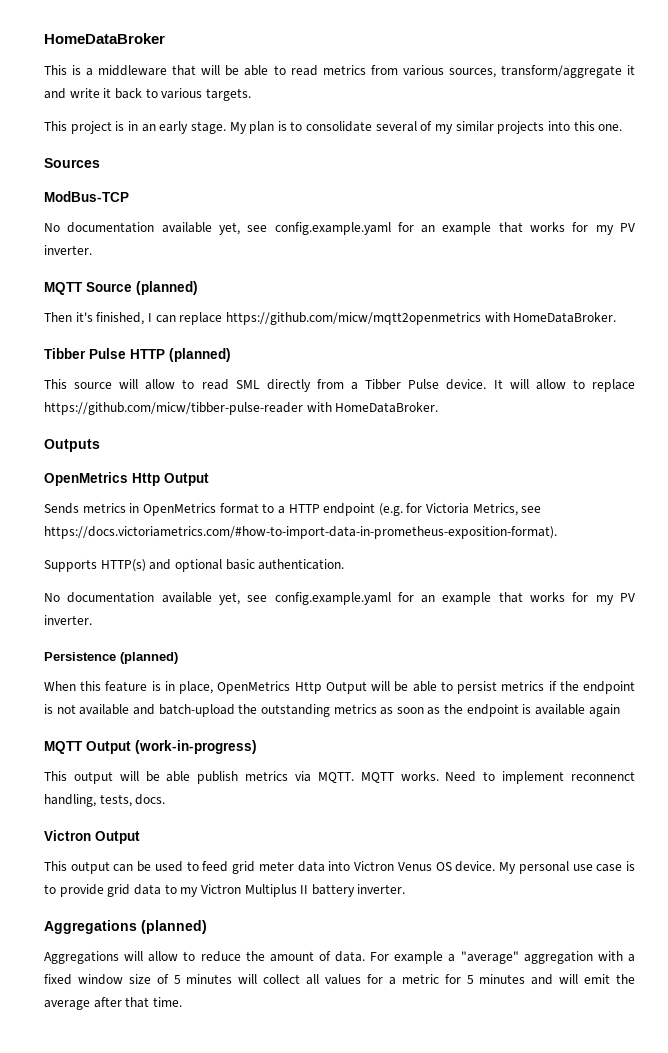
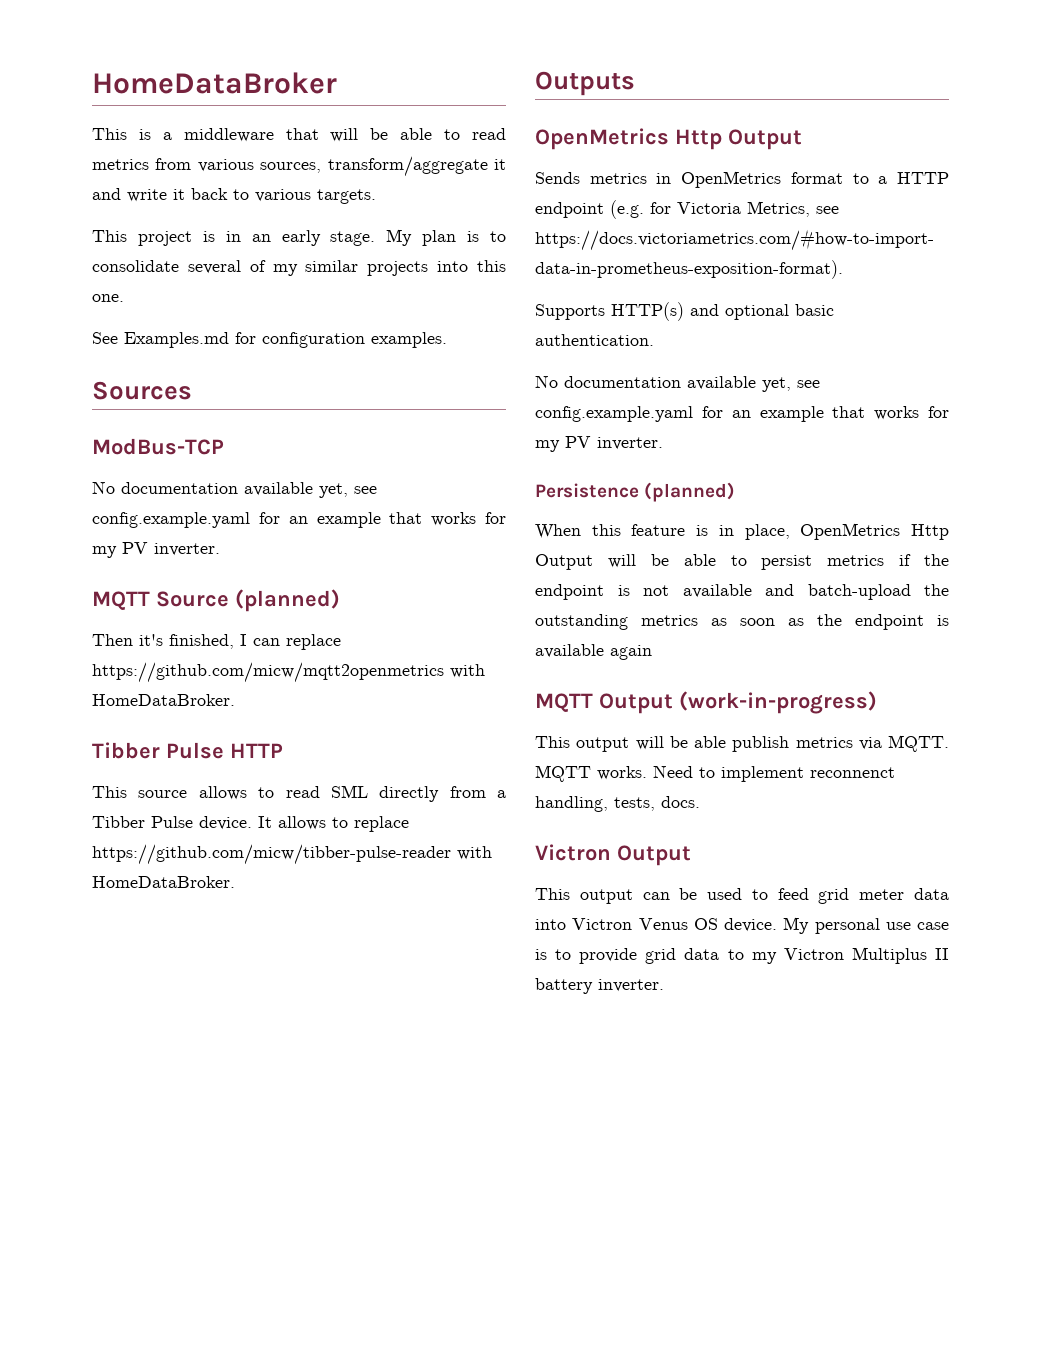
(623, 127) none -> [92,332,447,348] // See Examples.md for configuration examples.
[169,348,231,362] (planned) -> (283, 750) none
[119,379,176,390] will allow -> [198,786,247,800] allows
[509,379,566,390] will allow -> [278,816,326,830] allows
[44,920,207,934] [44,951,635,964] [44,974,636,985] [44,997,182,1010] // Aggregations (planned) // Aggregations will allow to reduce the amount of data. For example a "average" aggregation with a fixed window size of 5 minutes will collect all values for a metric for 5 minutes and will emit the average after that time. -> (664, 985) none

